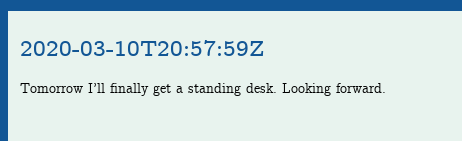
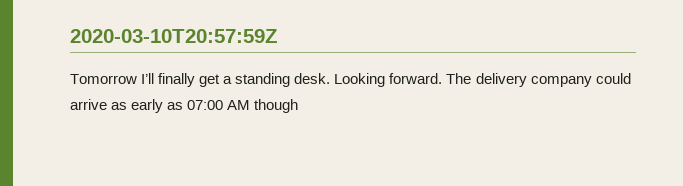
(386, 88) none -> [446,73,631,87] [70,99,299,113] The delivery company could arrive as early as 07:00 AM though

